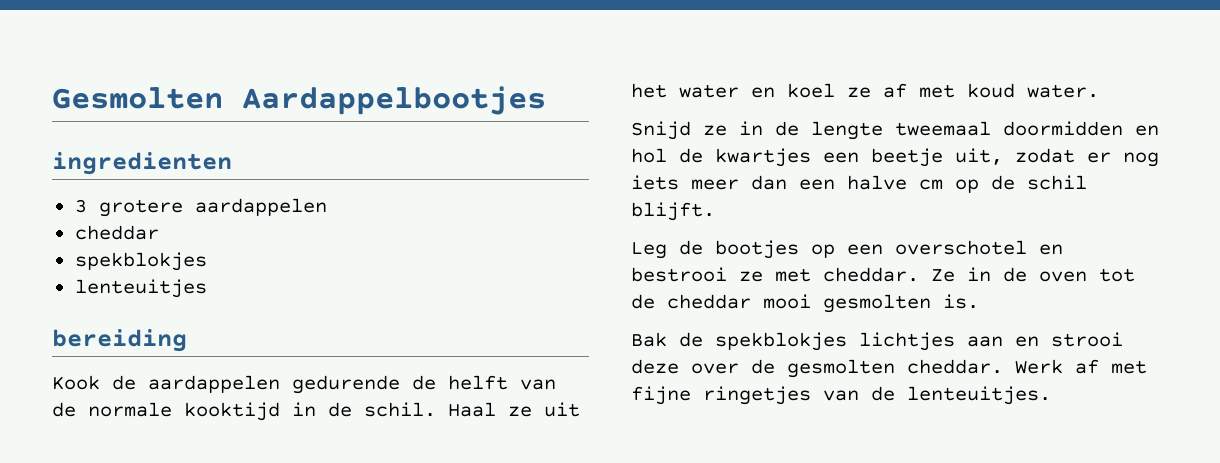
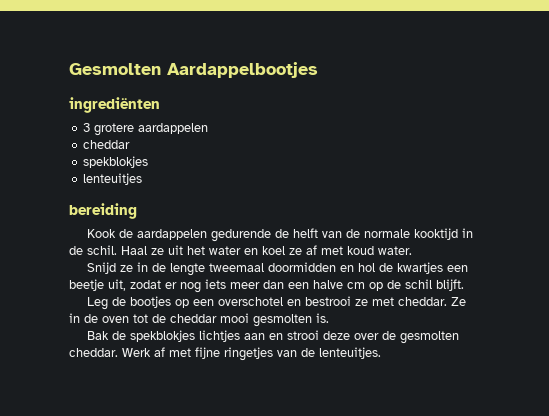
[52,152,232,175] ingredienten -> [69,97,160,113] ingrediënten

